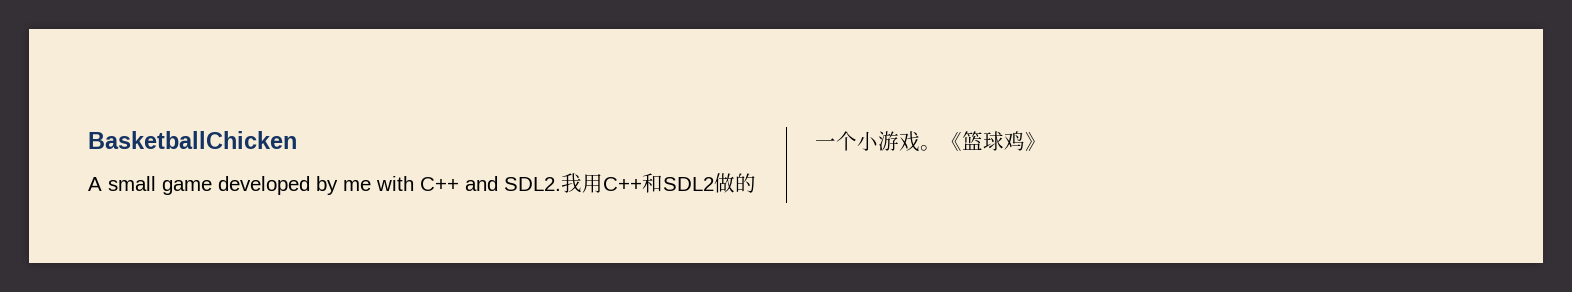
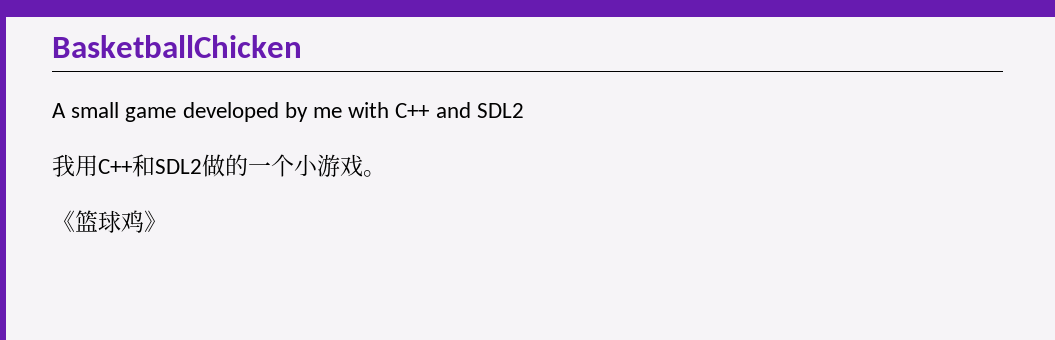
[504,177,561,191] SDL2. -> [476,103,524,118] SDL2 //
(941, 148) none -> (386, 173) //

